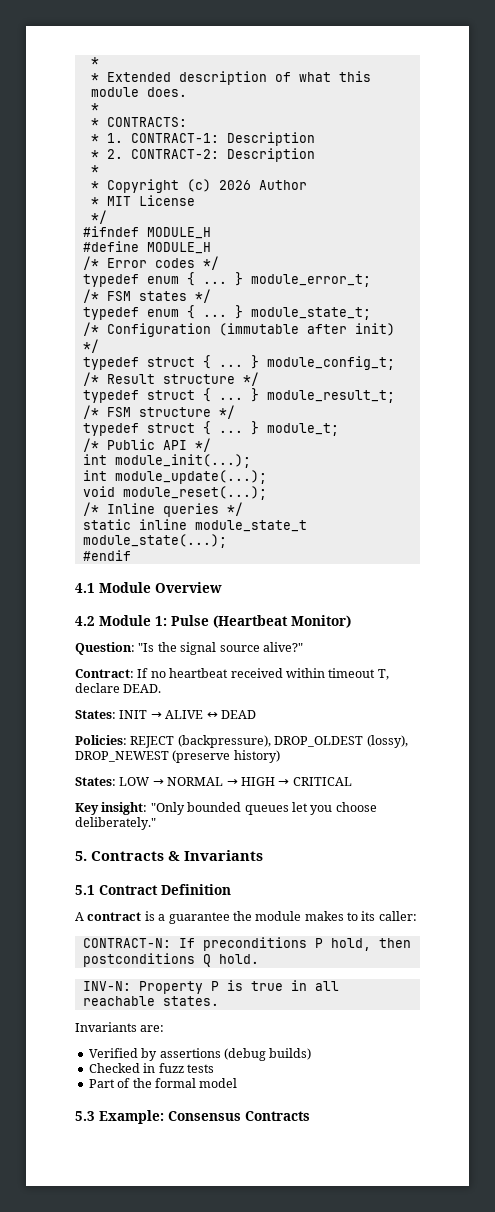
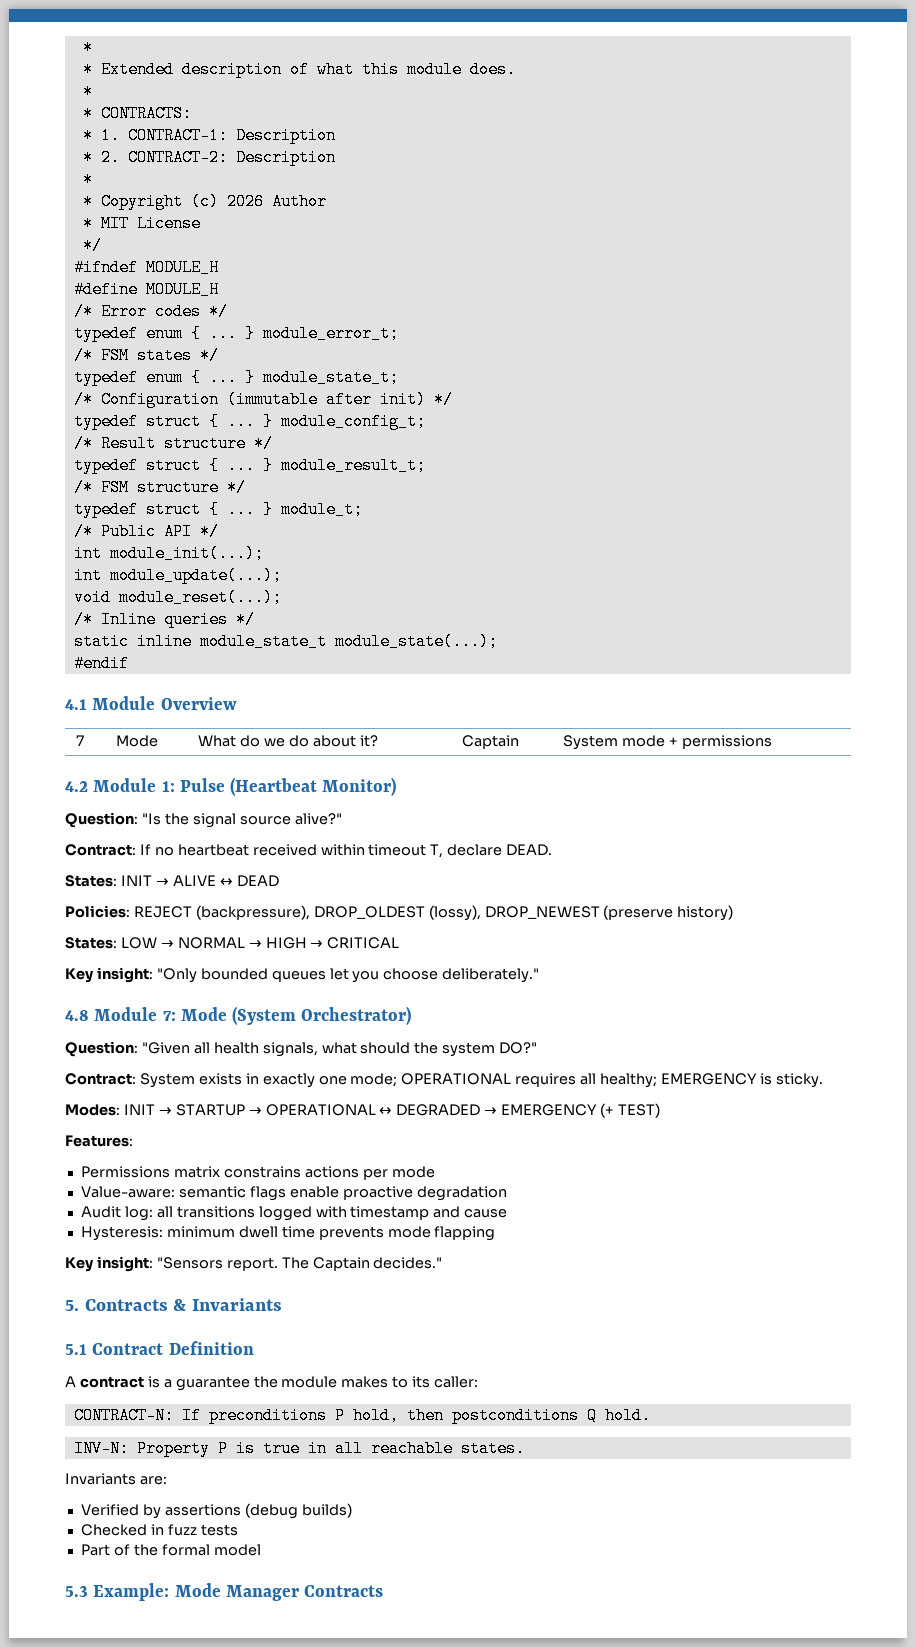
(222, 587) none -> [76,735,85,746] [116,735,159,747] [198,735,379,747] [462,735,520,749] [563,735,773,750] // 7 | Mode | What do we do about it? | Captain | System mode + permissions
(156, 823) none -> [65,1006,412,1025] [65,1041,538,1057] [65,1073,823,1088] [65,1103,661,1118] [65,1135,133,1147] [80,1166,435,1180] [80,1186,507,1201] [80,1206,508,1221] [80,1226,496,1241] [65,1256,443,1272] // 4.8 Module 7: Mode (System Orchestrator) // Question: "Given all health signals, what should the system DO?" // Contract: System exists in exactly one mode; OPERATIONAL requires all healthy; EMERGENCY is sticky. // Modes: INIT → STARTUP → OPERATIONAL ↔ DEGRADED → EMERGENCY (+ TEST) // Features: // Permissions matrix constrains actions per mode // Value-aware: semantic flags enable proactive degradation // Audit log: all transitions logged with timestamp and cause // Hysteresis: minimum dwell time prevents mode flapping // Key insight: "Sensors report. The Captain decides."
[168,1111,241,1121] Consensus -> [174,1583,299,1601] Mode Manager

